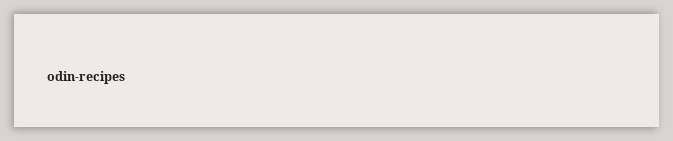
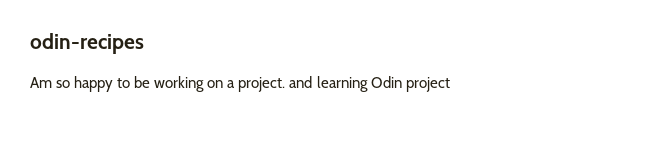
(125, 77) none -> [30,76,450,92] // Am so happy to be working on a project. and learning Odin project

